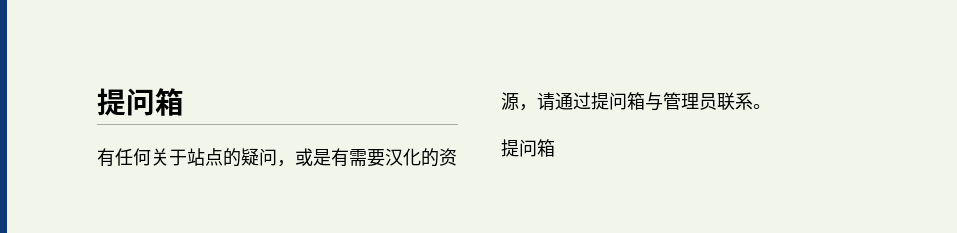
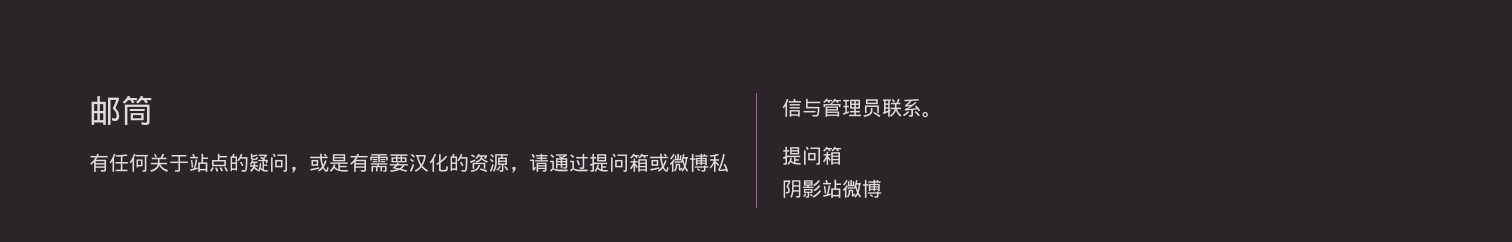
[97,88,184,116] 提问箱 -> [89,95,153,125] 邮筒
(645, 101) none -> [649,153,729,172] [782,98,802,117] 或微博私信
(555, 148) none -> [782,179,882,198] // 阴影站微博

